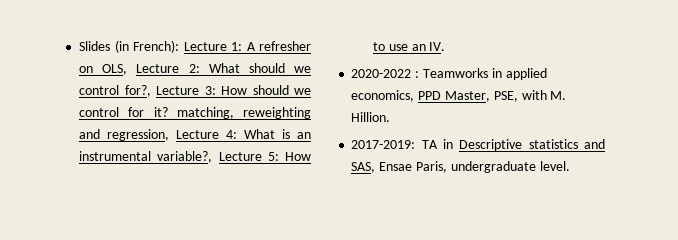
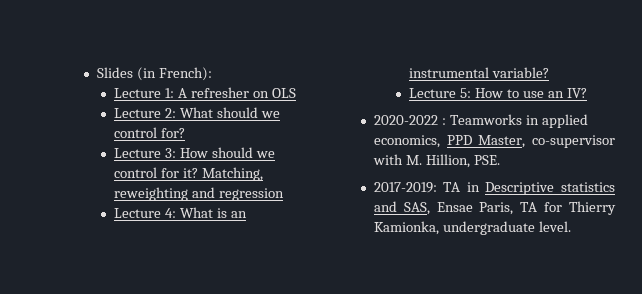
(180, 46) none -> (212, 74) //
[102,64,128,75] OLS, -> [272,88,297,98] OLS //
[124,85,151,97] for?, -> [161,128,186,138] for? //
[176,107,234,119] matching, -> [202,167,264,181] Matching,
[107,129,170,141] regression, -> [219,188,285,201] regression //
[157,151,213,163] variable?, -> [492,67,550,78] variable? //
[429,42,446,51] IV. -> [566,88,587,98] IV?
[493,91,518,102] PSE, -> [532,135,615,148] co-supervisor
[351,112,391,122] Hillion. -> [425,154,500,168] Hillion, PSE.
(447, 167) none -> [520,201,616,215] [373,221,439,235] TA for Thierry Kamionka,

